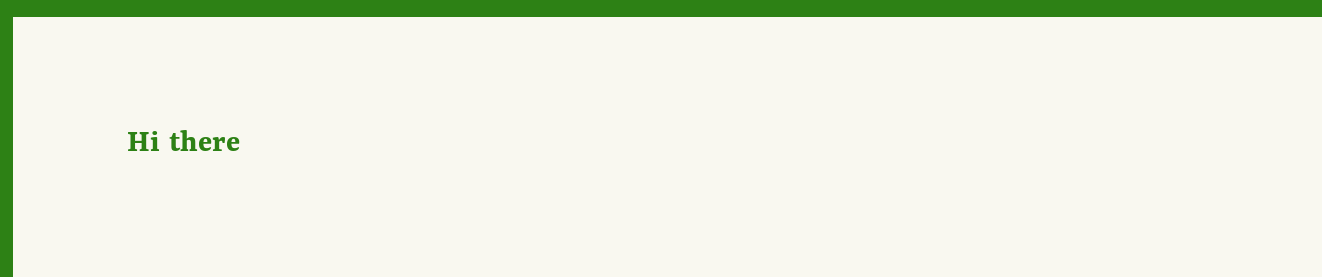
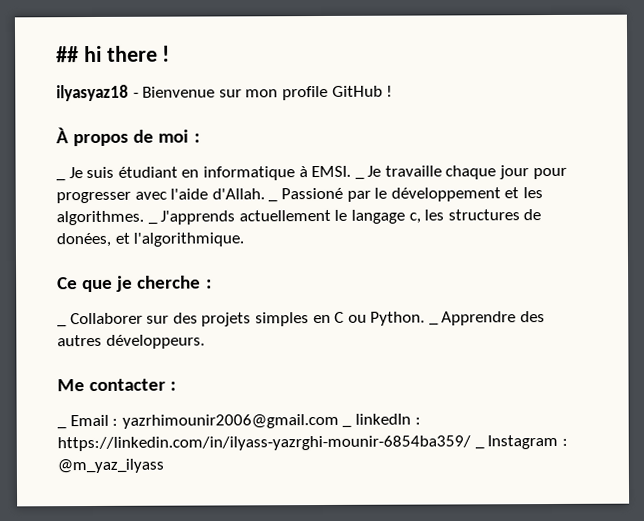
[127,130,240,151] Hi there -> [56,45,171,63] [56,84,394,102] [56,127,200,147] [56,165,567,182] [56,187,543,204] [56,209,542,226] [56,232,245,248] [57,275,212,293] [57,311,546,328] [57,334,205,349] [57,378,177,392] [57,413,421,430] [57,434,568,452] [57,458,164,474] ## hi there ! // ilyasyaz18 - Bienvenue sur mon profile GitHub ! // À propos de moi : // _ Je suis étudiant en informatique à EMSI. _ Je travaille chaque jour pour progresser avec l'aide d'Allah. _ Passioné par le développement et les algorithmes. _ J'apprends actuellement le langage c, les structures de donées, et l'algorithmique. // Ce que je cherche : // _ Collaborer sur des projets simples en C ou Python. _ Apprendre des autres développeurs. // Me contacter : // _ Email : yazrhimounir2006@gmail.com _ linkedIn : https://linkedin.com/in/ilyass-yazrghi-mounir-6854ba359/ _ Instagram : @m_yaz_ilyass

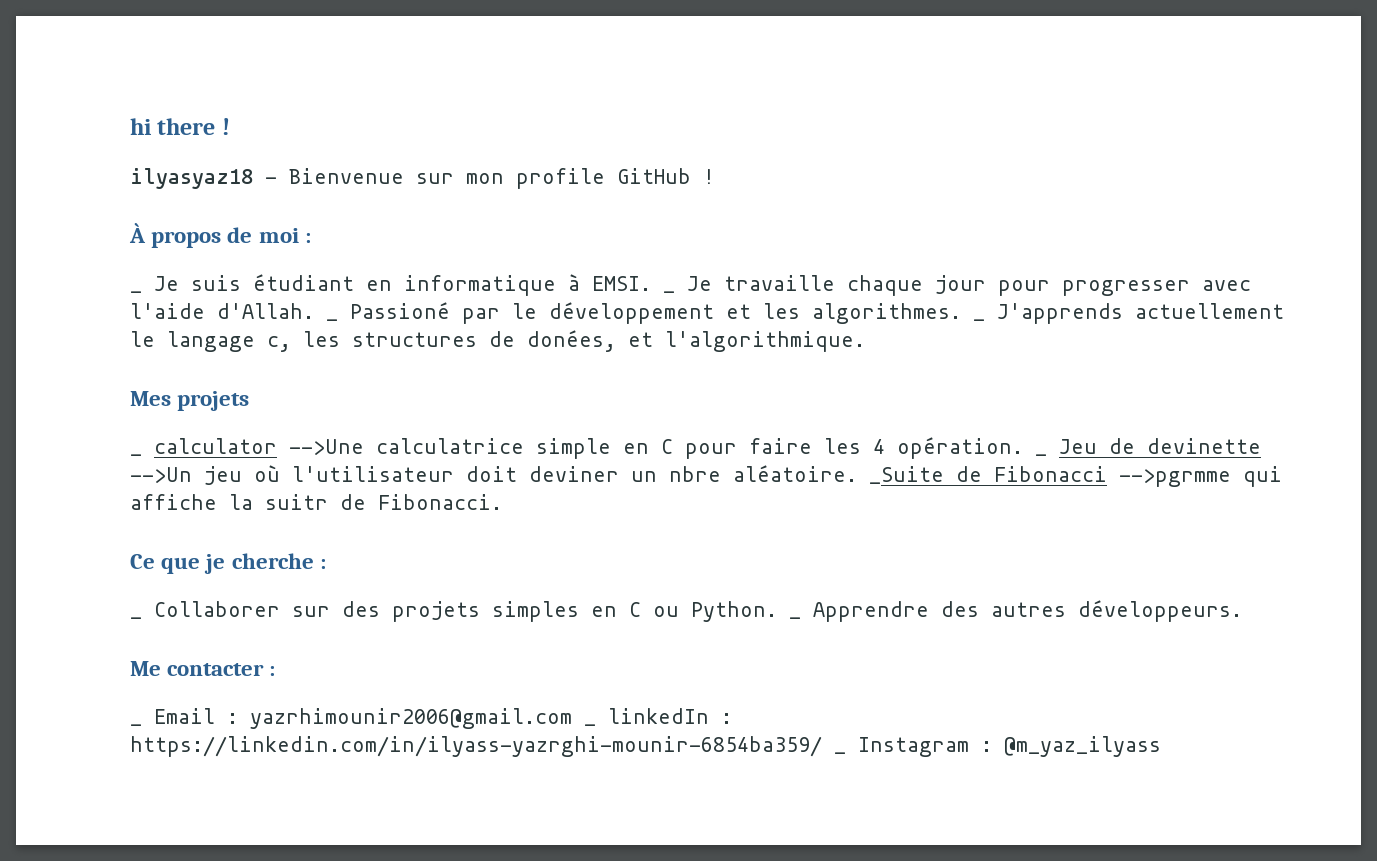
[56,46,79,63] ## -> (130, 126) none
(245, 239) none -> [130,391,250,411] [130,454,142,456] [154,437,1047,459] [1059,438,1261,454] [130,465,1282,487] [130,494,502,510] // Mes projets // _ calculator -->Une calculatrice simple en C pour faire les 4 opération. _ Jeu de devinette -->Un jeu où l'utilisateur doit deviner un nbre aléatoire. _Suite de Fibonacci -->pgrmme qui affiche la suitr de Fibonacci.

